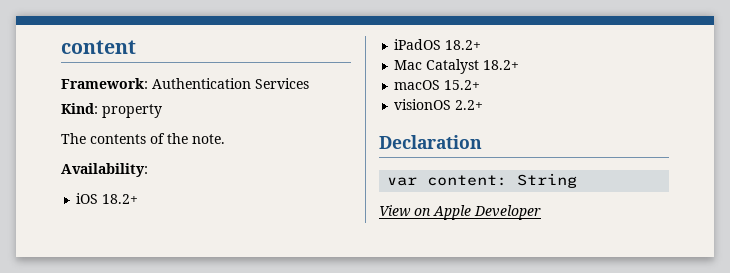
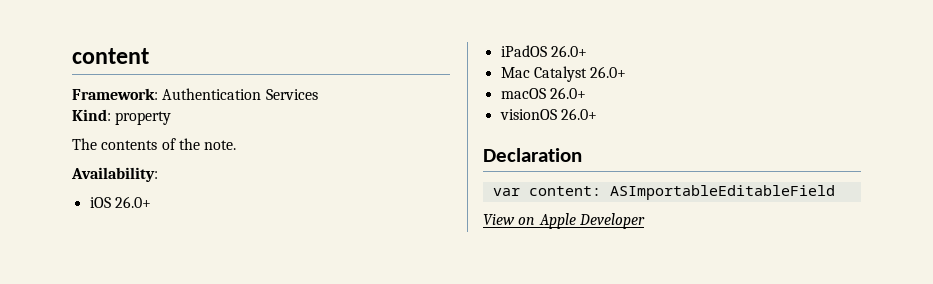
[102,194,139,204] 18.2+ -> [114,196,151,208] 26.0+
[445,40,482,50] 18.2+ -> [550,45,587,57] 26.0+
[483,60,520,70] 18.2+ -> [590,66,627,78] 26.0+
[444,80,481,90] 15.2+ -> [549,87,586,99] 26.0+
[455,100,484,110] 2.2+ -> [560,108,597,120] 26.0+
[517,173,578,188] String -> [609,185,835,200] ASImportableEditableField

